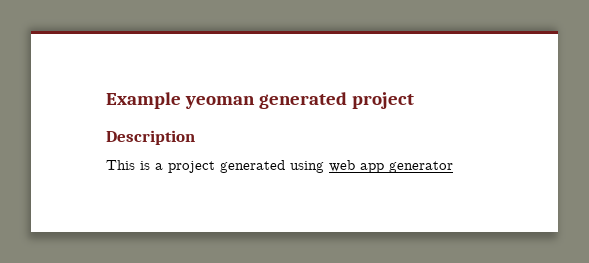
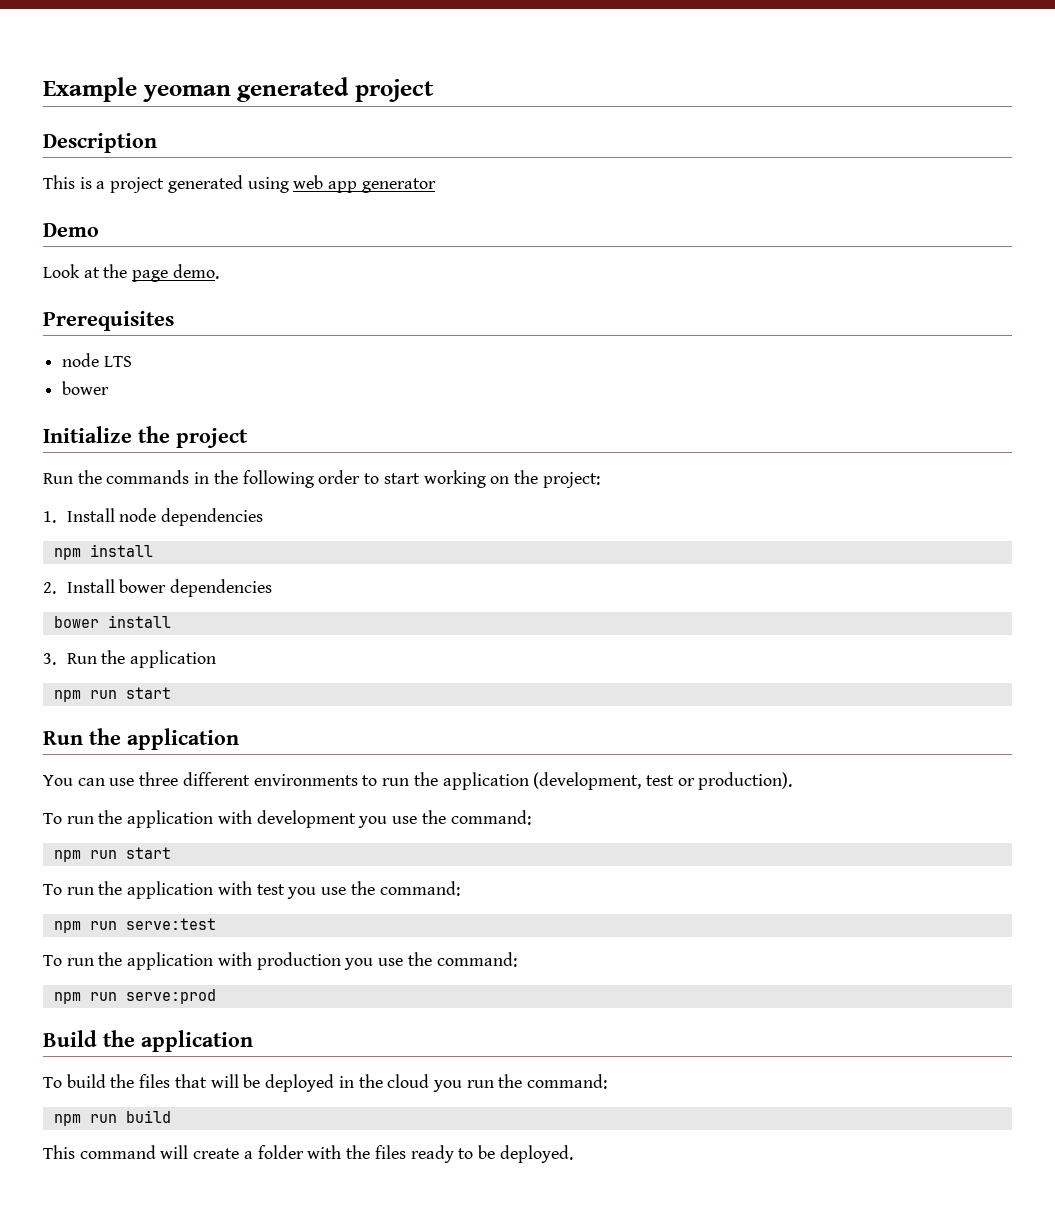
(453, 167) none -> [43,223,99,237] [43,264,219,282] [43,311,174,331] [62,353,132,367] [62,381,110,395] [43,426,248,448] [43,470,600,488] [43,508,264,526] [53,544,153,560] [43,579,273,597] [53,615,171,628] [43,650,217,668] [53,687,171,702] [43,728,239,750] [43,772,793,790] [43,810,531,828] [53,847,171,862] [43,881,460,899] [53,918,216,933] [43,952,517,970] [53,989,216,1004] [43,1030,253,1052] [43,1074,608,1092] [53,1110,171,1126] [43,1145,573,1163] // Demo // Look at the page demo. // Prerequisites // node LTS // bower // Initialize the project // Run the commands in the following order to start working on the project: // 1. Install node dependencies // npm install // 2. Install bower dependencies // bower install // 3. Run the application // npm run start // Run the application // You can use three different environments to run the application (development, test or production). // To run the application with development you use the command: // npm run start // To run the application with test you use the command: // npm run serve:test // To run the application with production you use the command: // npm run serve:prod // Build the application // To build the files that will be deployed in the cloud you run the command: // npm run build // This command will create a folder with the files ready to be deployed.

